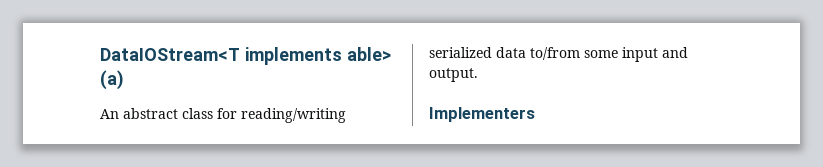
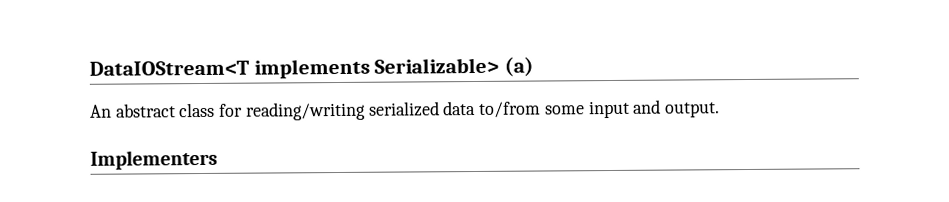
[346,47,391,61] able> -> [374,57,500,74] Serializable>

